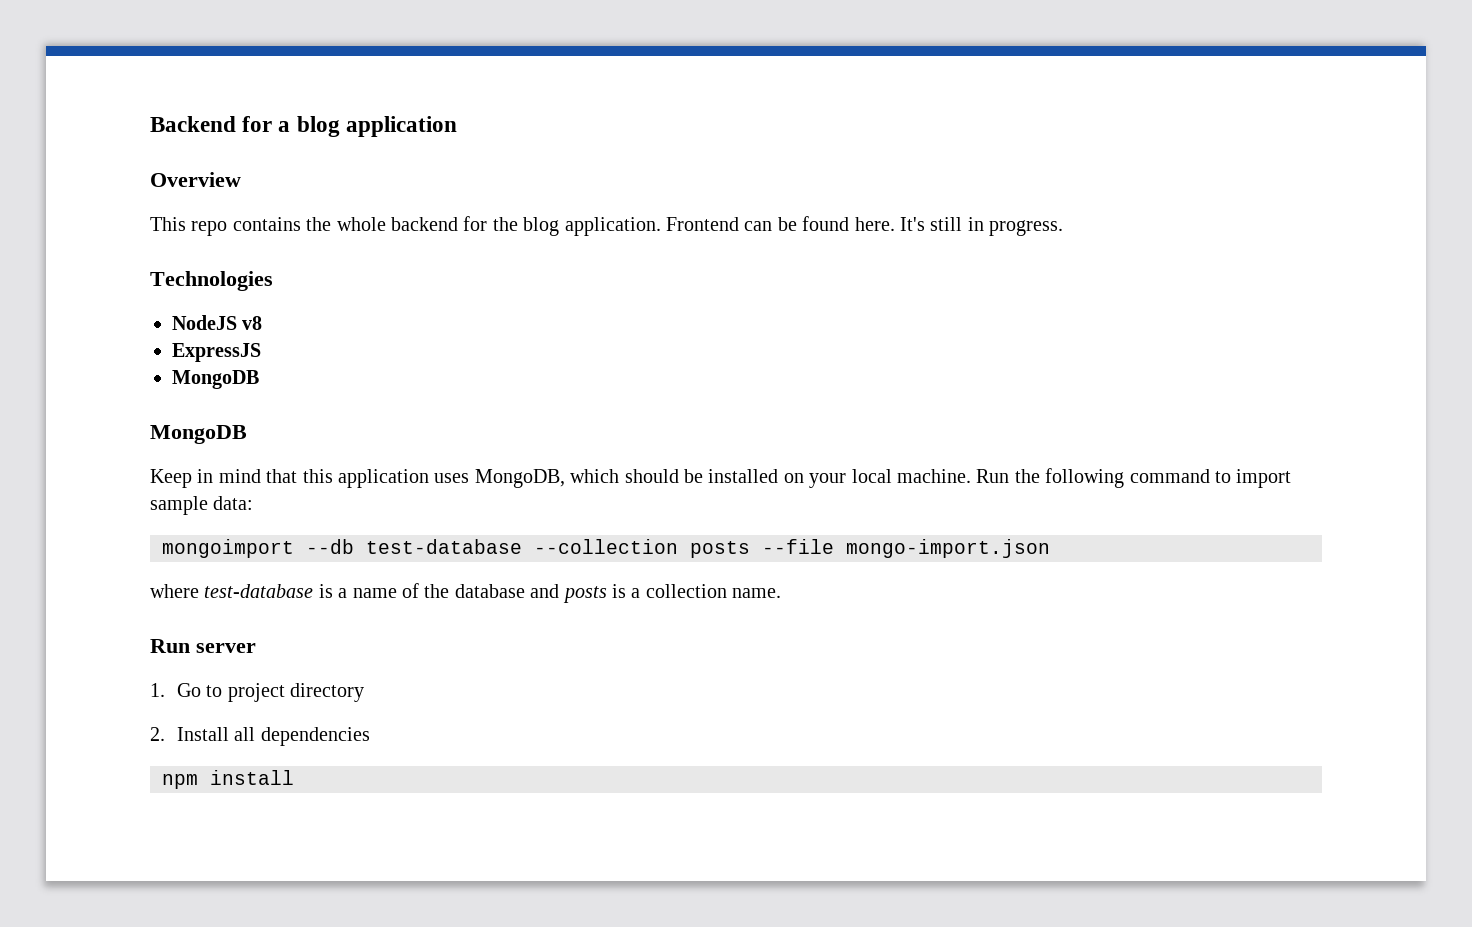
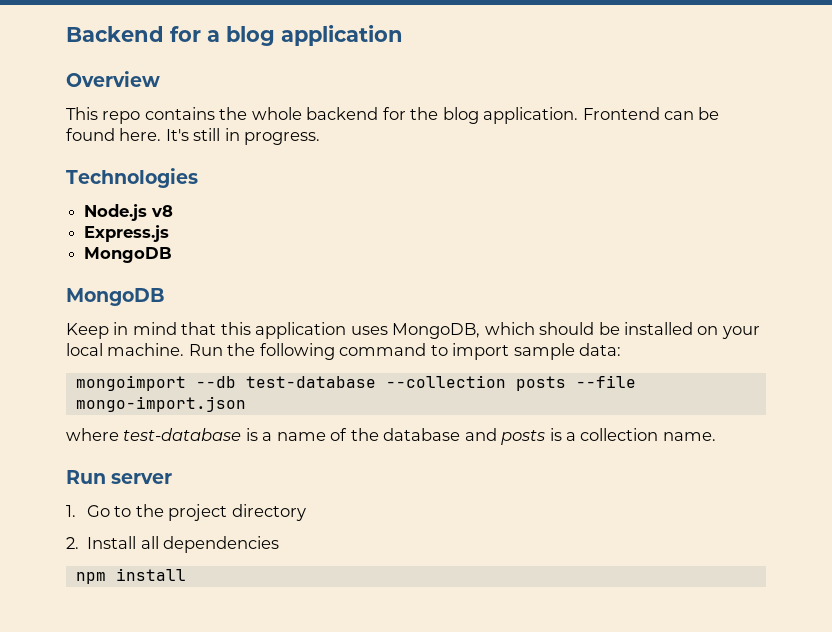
[172,315,237,330] NodeJS -> [84,204,148,221] Node.js
[172,343,261,362] ExpressJS -> [84,225,170,242] Express.js
(223, 691) none -> [135,504,164,517] the

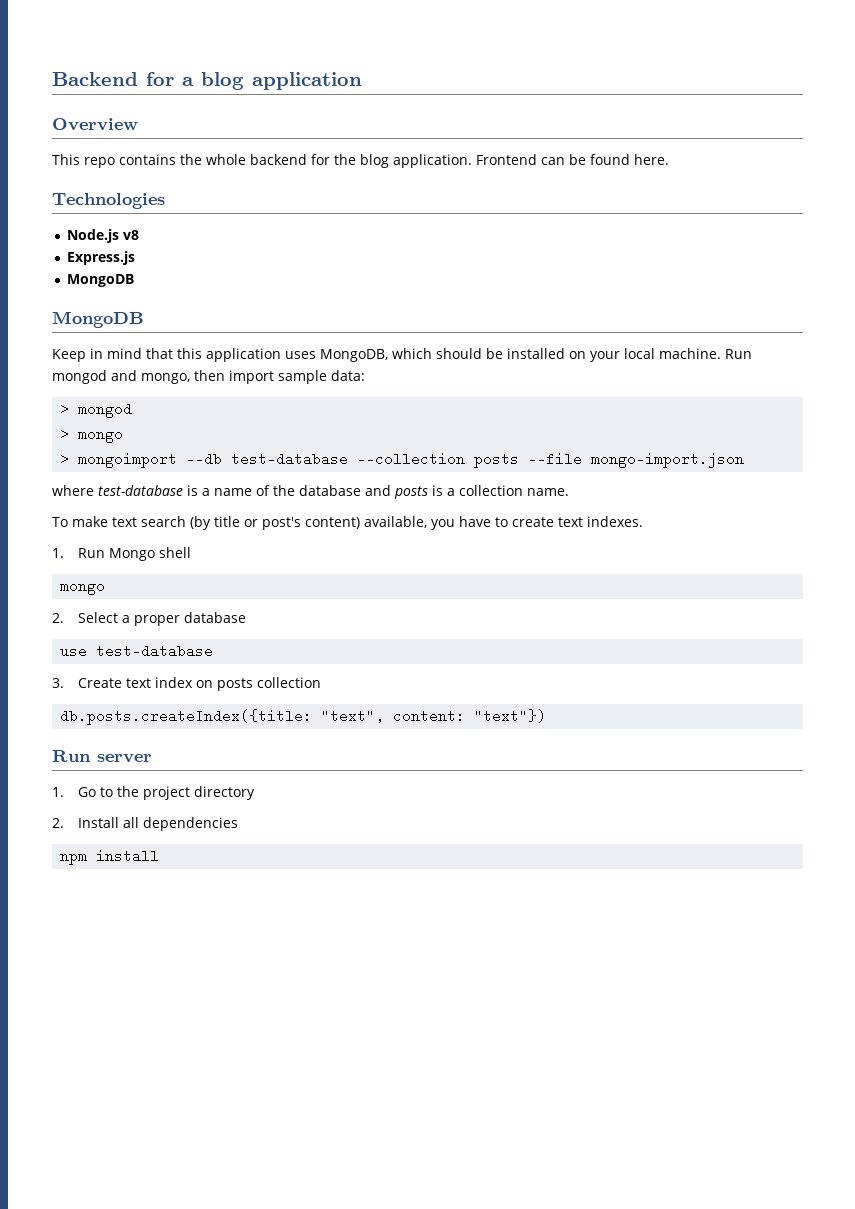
[165,128,321,145] It's still in progress. -> (669, 159) none
[227,343,448,360] the following command to -> [52,370,225,384] mongod and mongo, then
(622, 349) none -> [60,402,133,418] [60,427,124,443] [60,452,70,466] > mongod // > mongo // >
(716, 436) none -> [52,516,643,530] [52,547,192,561] [60,584,106,595] [52,612,247,626] [60,644,214,658] [52,677,322,691] [60,709,547,725] // To make text search (by title or post's content) available, you have to create text indexes. // 1. Run Mongo shell // mongo // 2. Select a proper database // use test-database // 3. Create text index on posts collection // db.posts.createIndex({title: "text", content: "text"})

